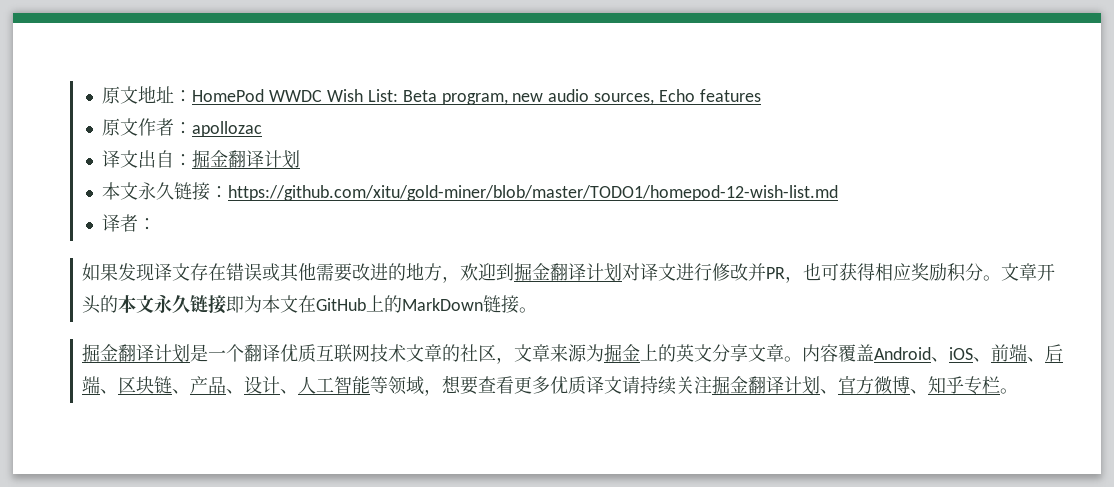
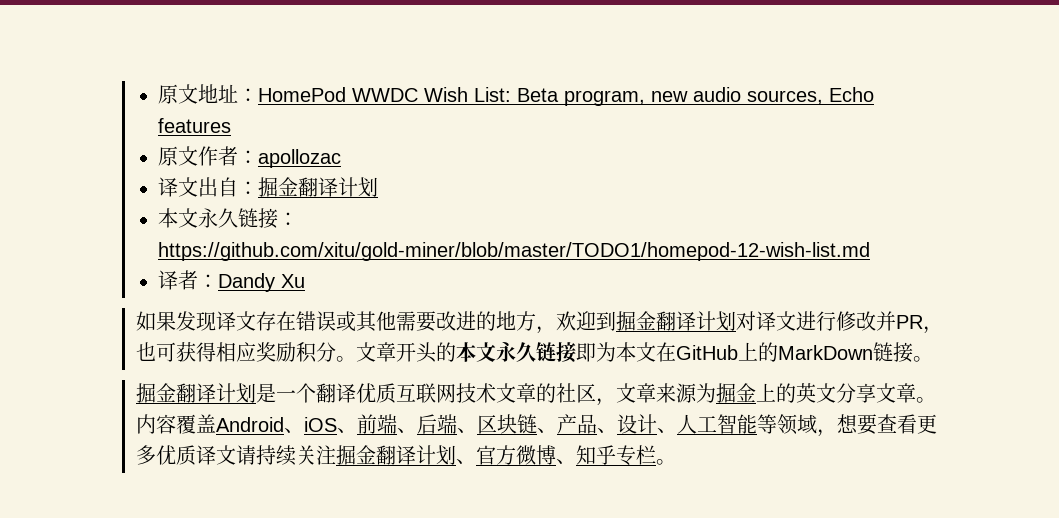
(157, 224) none -> [218,273,306,292] Dandy Xu

